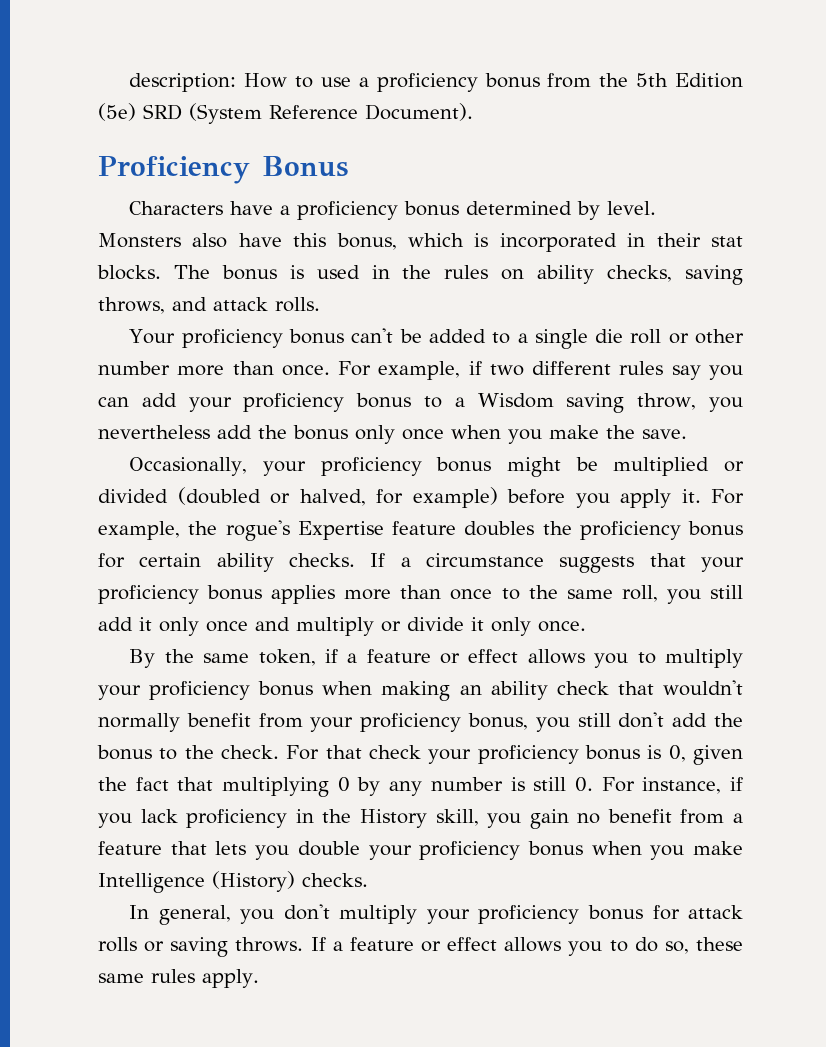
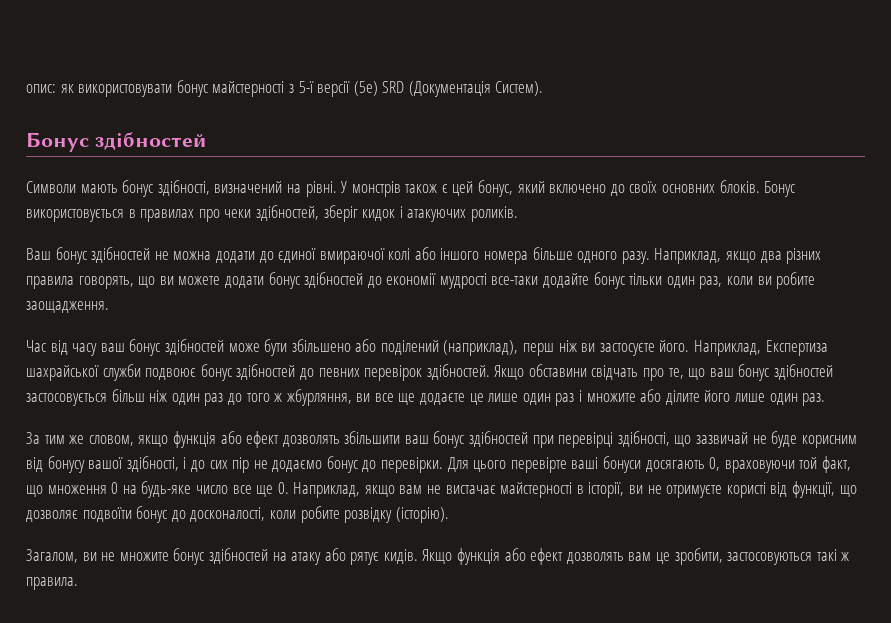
[129,73,743,92] [98,103,473,124] [98,156,348,184] [129,201,657,220] [98,233,743,252] [97,265,744,285] [98,297,320,314] [129,328,744,349] [98,361,743,380] [98,393,744,413] [98,425,687,444] [129,457,744,477] [98,487,744,508] [98,520,743,541] [98,553,744,573] [98,585,743,604] [98,617,586,636] [129,649,743,668] [98,680,743,701] [98,712,743,732] [97,745,744,765] [98,777,743,797] [98,809,743,829] [98,841,743,860] [98,871,368,893] [129,904,743,925] [98,937,743,957] [98,969,259,988] description: How to use a proficiency bonus from the 5th Edition (5e) SRD (System Reference Document). // Proficiency Bonus // Characters have a proficiency bonus determined by level. Monsters also have this bonus, which is incorporated in their stat blocks. The bonus is used in the rules on ability checks, saving throws, and attack rolls. // Your proficiency bonus can't be added to a single die roll or other number more than once. For example, if two different rules say you can add your proficiency bonus to a Wisdom saving throw, you nevertheless add the bonus only once when you make the save. // Occasionally, your proficiency bonus might be multiplied or divided (doubled or halved, for example) before you apply it. For example, the rogue's Expertise feature doubles the proficiency bonus for certain ability checks. If a circumstance suggests that your proficiency bonus applies more than once to the same roll, you still add it only once and multiply or divide it only once. // By the same token, if a feature or effect allows you to multiply your proficiency bonus when making an ability check that wouldn't normally benefit from your proficiency bonus, you still don't add the bonus to the check. For that check your proficiency bonus is 0, given the fact that multiplying 0 by any number is still 0. For instance, if you lack proficiency in the History skill, you gain no benefit from a feature that lets you double your proficiency bonus when you make Intelligence (History) checks. // In general, you don't multiply your proficiency bonus for attack rolls or saving throws. If a feature or effect allows you to do so, these same rules apply. -> [26,80,544,97] [26,132,206,152] [26,180,796,197] [26,205,518,222] [26,247,822,264] [26,272,816,289] [26,301,109,313] [26,339,828,356] [26,364,834,381] [26,389,826,406] [26,431,857,448] [26,456,851,473] [26,481,857,498] [26,506,449,523] [26,548,850,565] [26,577,78,590] опис: як використовувати бонус майстерності з 5-ї версії (5e) SRD (Документація Систем). // Бонус здібностей // Символи мають бонус здібності, визначений на рівні. У монстрів також є цей бонус, який включено до своїх основних блоків. Бонус використовується в правилах про чеки здібностей, зберіг кидок і атакуючих роликів. // Ваш бонус здібностей не можна додати до єдиної вмираючої колі або іншого номера більше одного разу. Наприклад, якщо два різних правила говорять, що ви можете додати бонус здібностей до економії мудрості все-таки додайте бонус тільки один раз, коли ви робите заощадження. // Час від часу ваш бонус здібностей може бути збільшено або поділений (наприклад), перш ніж ви застосуєте його. Наприклад, Експертиза шахрайської служби подвоює бонус здібностей до певних перевірок здібностей. Якщо обставини свідчать про те, що ваш бонус здібностей застосовується більш ніж один раз до того ж жбурляння, ви все ще додаєте це лише один раз і множите або ділите його лише один раз. // За тим же словом, якщо функція або ефект дозволять збільшити ваш бонус здібностей при перевірці здібності, що зазвичай не буде корисним від бонусу вашої здібності, і до сих пір не додаємо бонус до перевірки. Для цього перевірте ваші бонуси досягають 0, враховуючи той факт, що множення 0 на будь-яке число все ще 0. Наприклад, якщо вам не вистачає майстерності в історії, ви не отримуєте користі від функції, що дозволяє подвоїти бонус до досконалості, коли робите розвідку (історію). // Загалом, ви не множите бонус здібностей на атаку або рятує кидів. Якщо функція або ефект дозволять вам це зробити, застосовуються такі ж правила.

